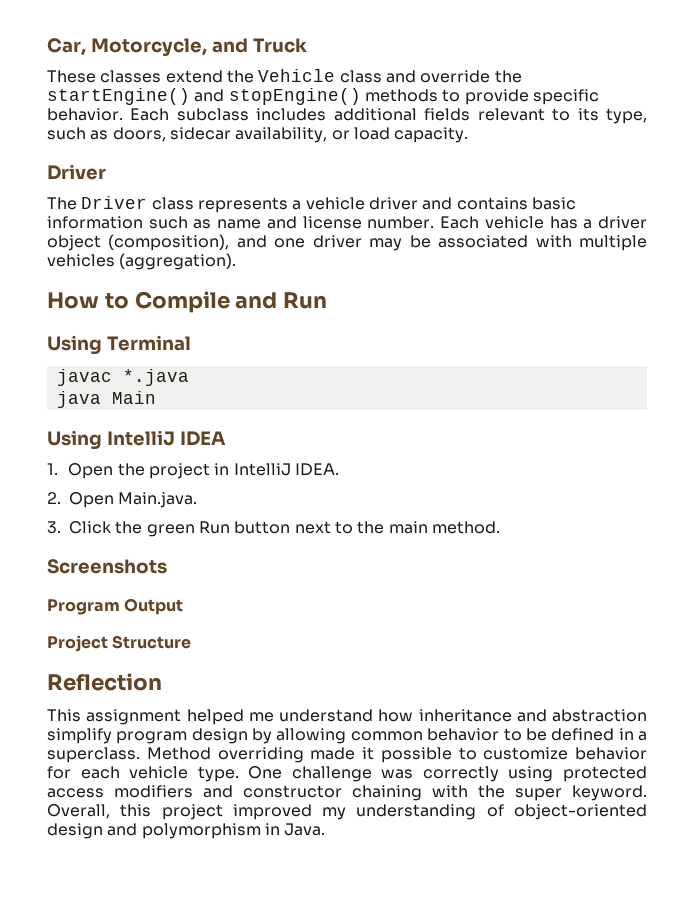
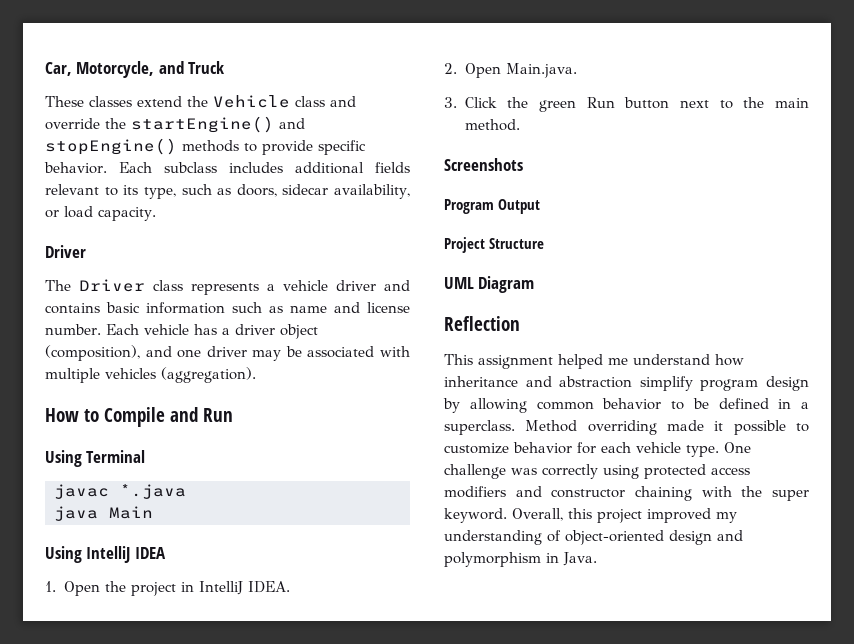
(192, 642) none -> [444,276,535,293] // UML Diagram

